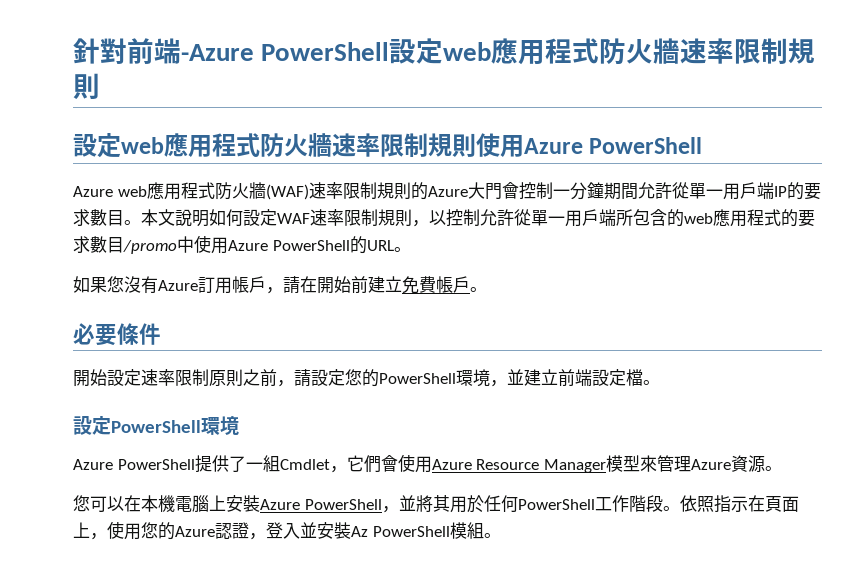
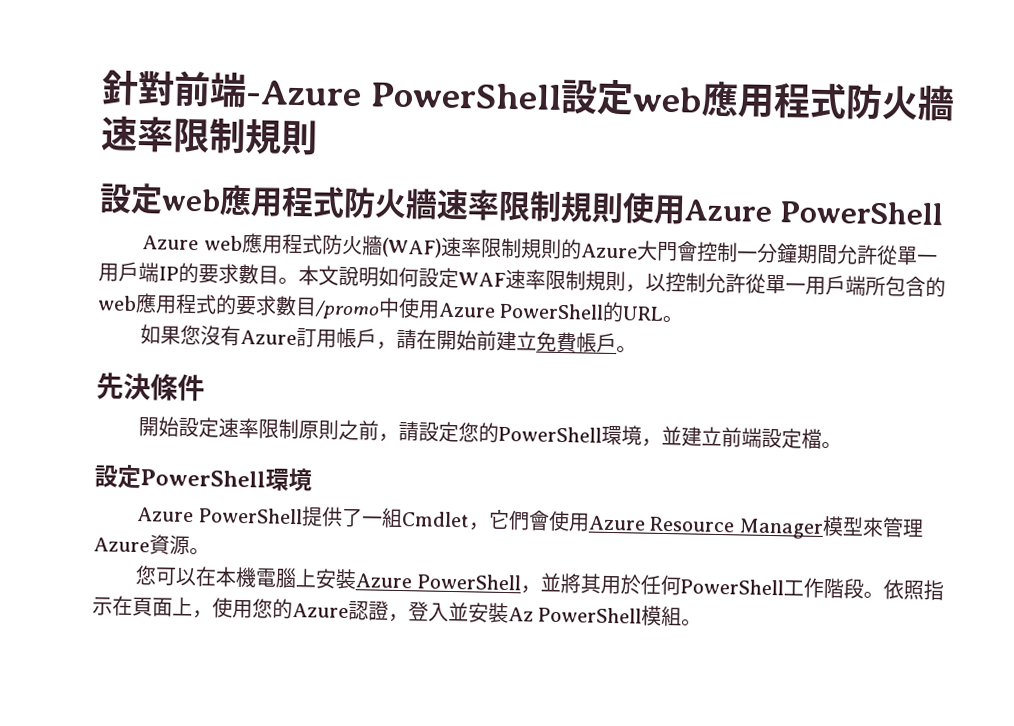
[73,323,117,346] 必要 -> [96,372,151,401] 先決

